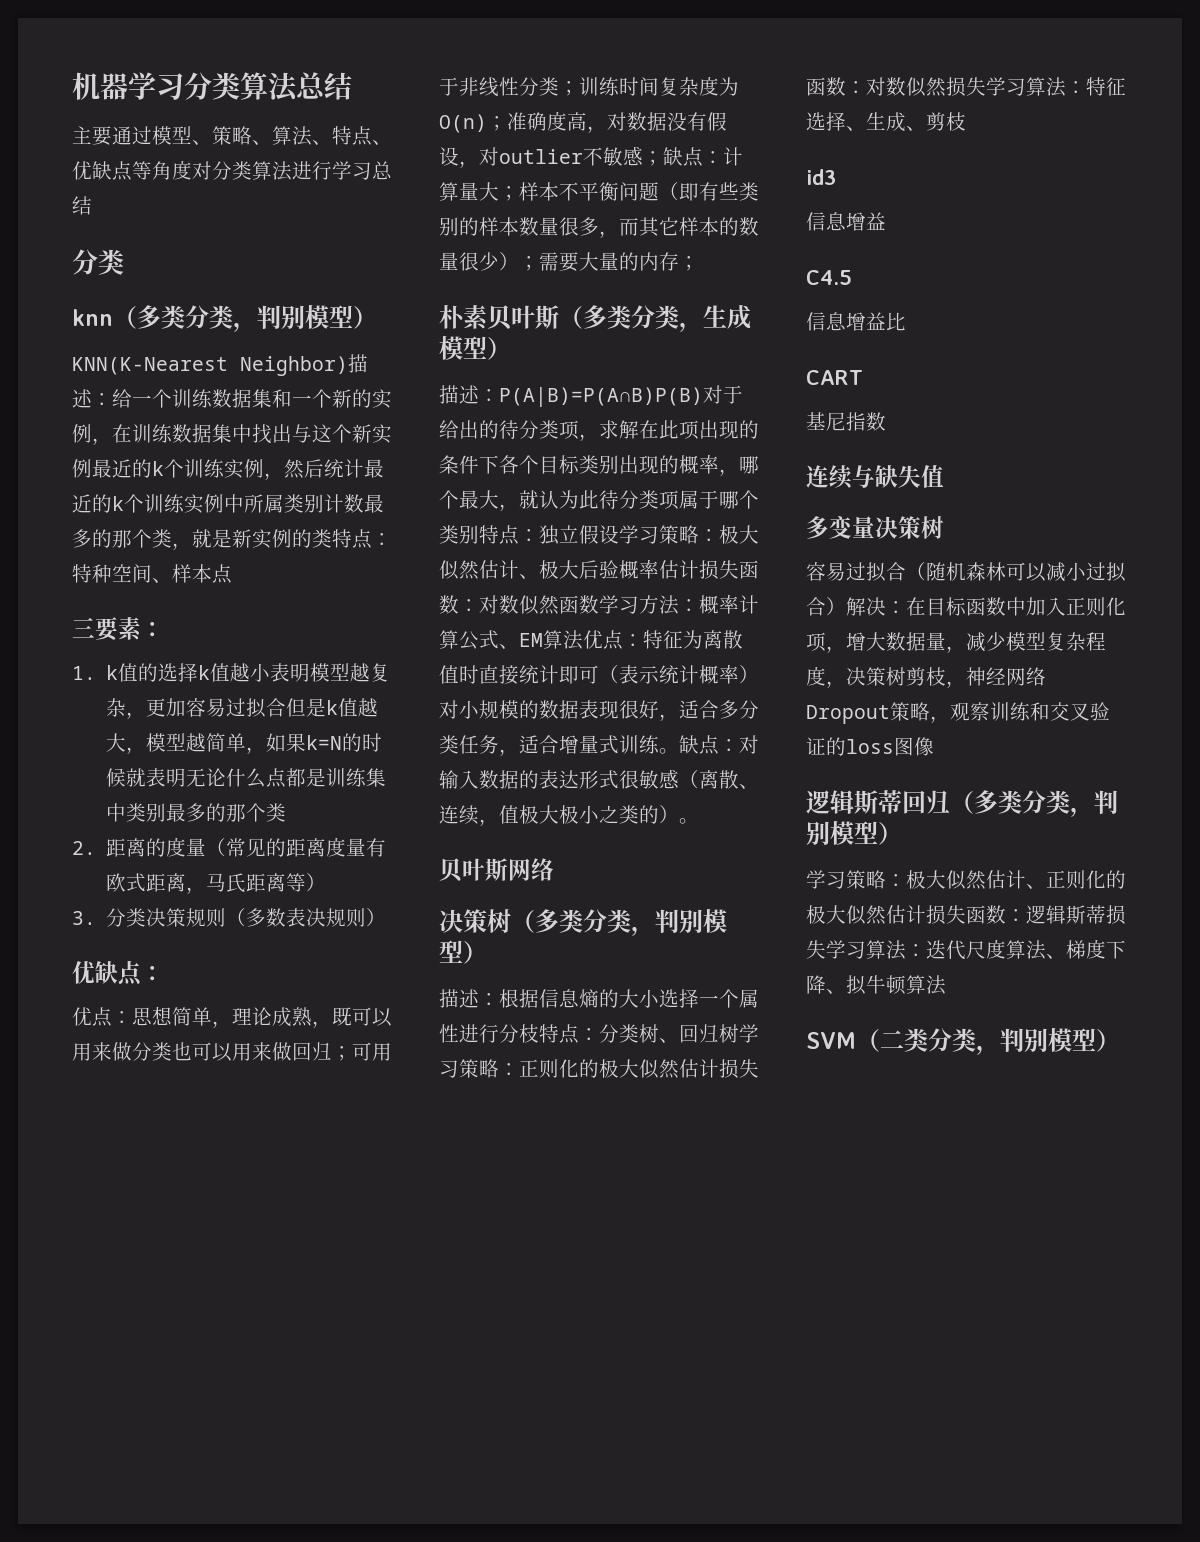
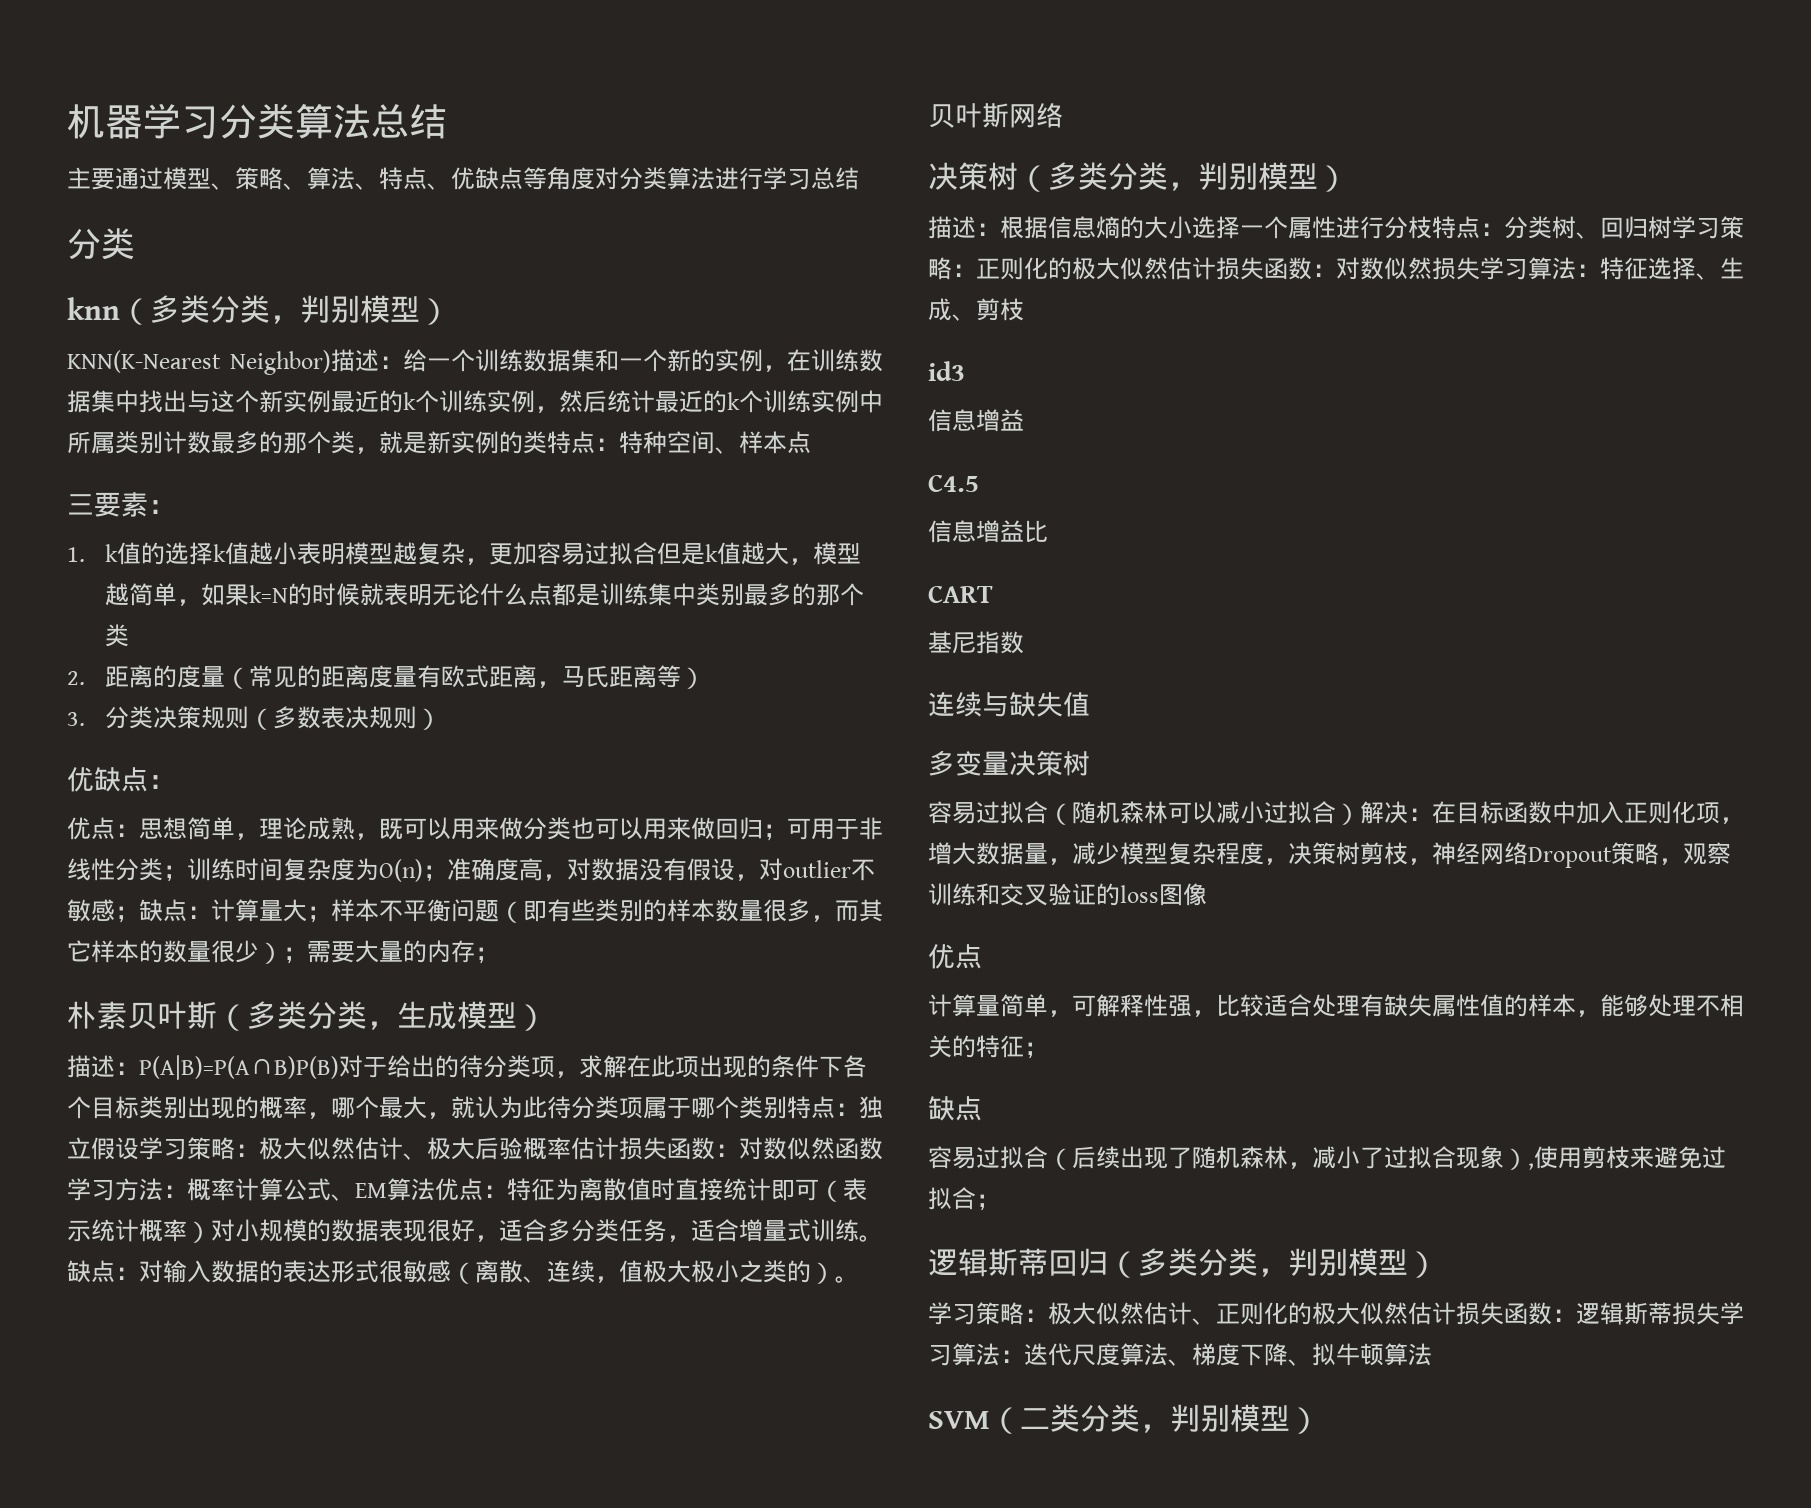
(934, 746) none -> [928,944,982,969] [928,994,1744,1017] [928,1035,1048,1059] [928,1096,982,1121] [928,1146,1726,1170] [928,1187,1000,1211] // 优点 // 计算量简单，可解释性强，比较适合处理有缺失属性值的样本，能够处理不相关的特征； // 缺点 // 容易过拟合（后续出现了随机森林，减小了过拟合现象）,使用剪枝来避免过拟合；

